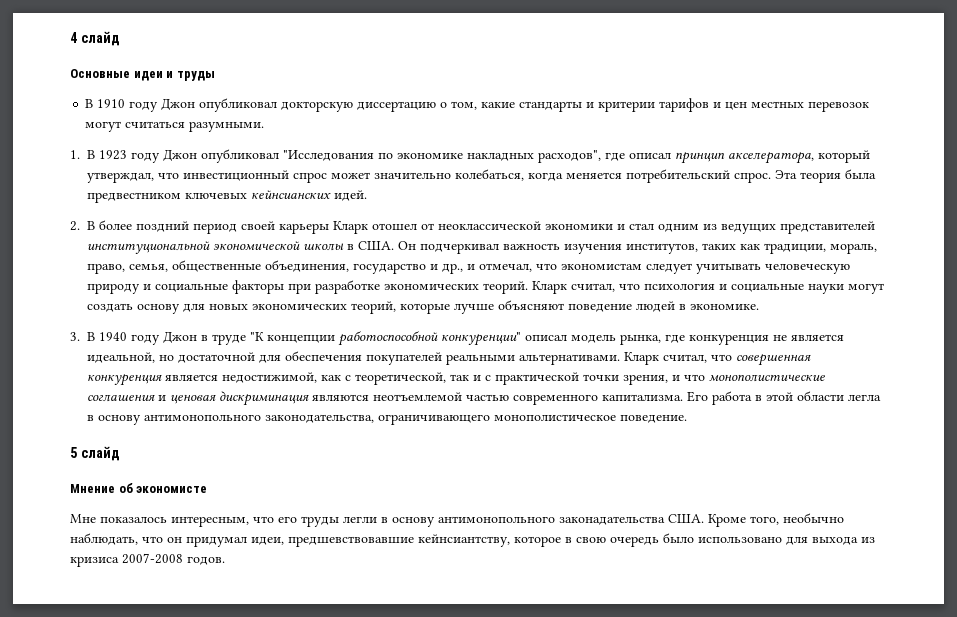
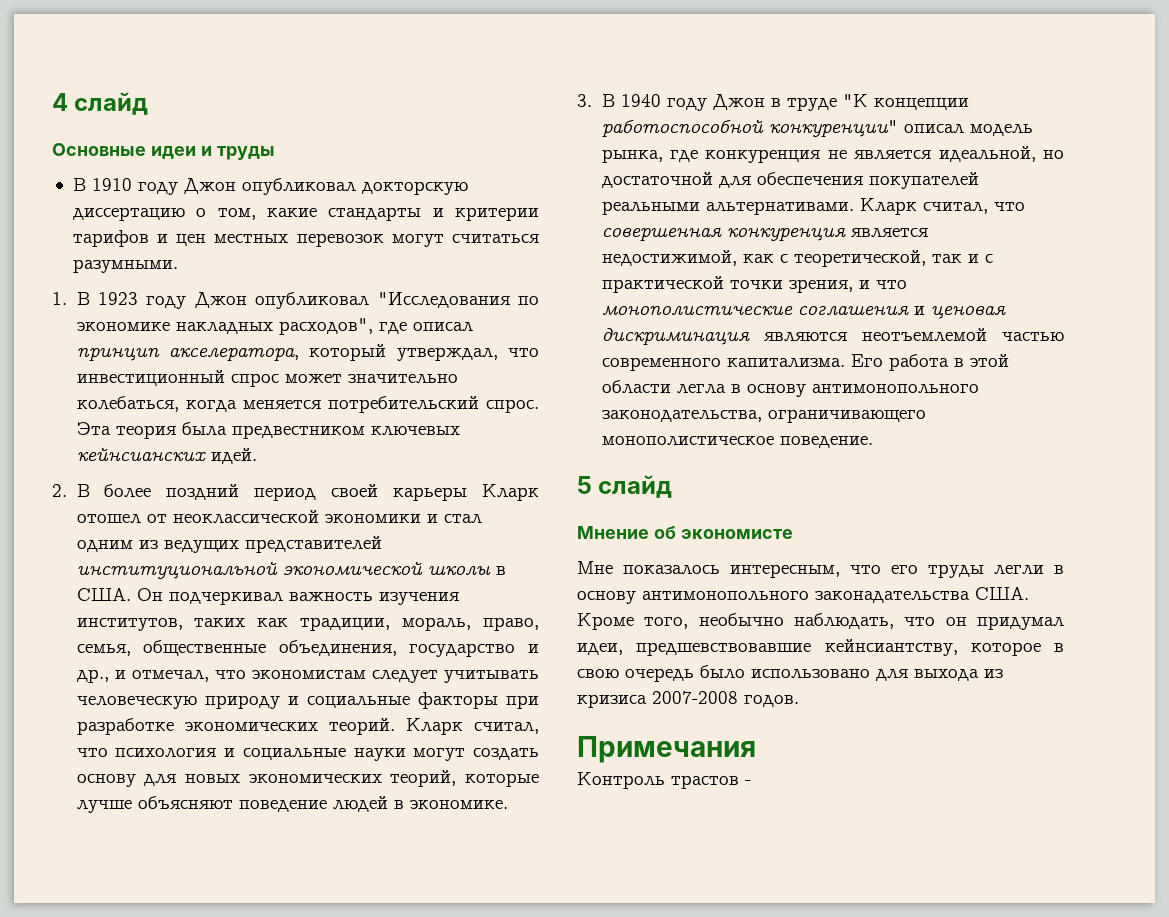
(225, 560) none -> [577,736,756,763] [577,772,751,789] // Примечания // Контроль трастов -

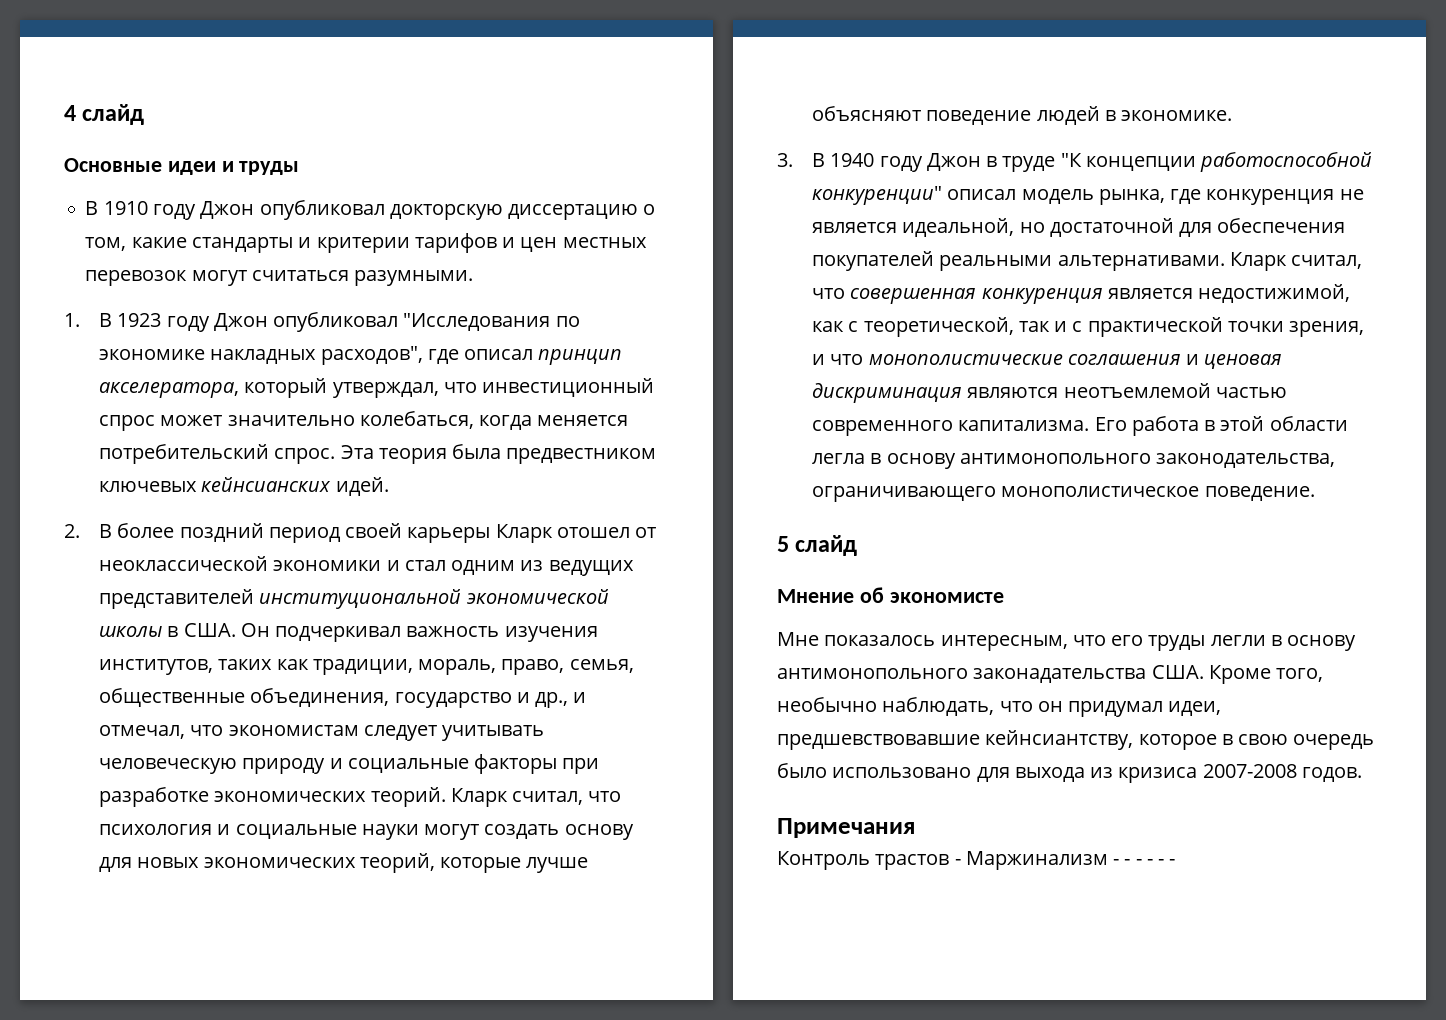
(751, 782) none -> [965,851,1176,870] Маржинализм - - - - - -

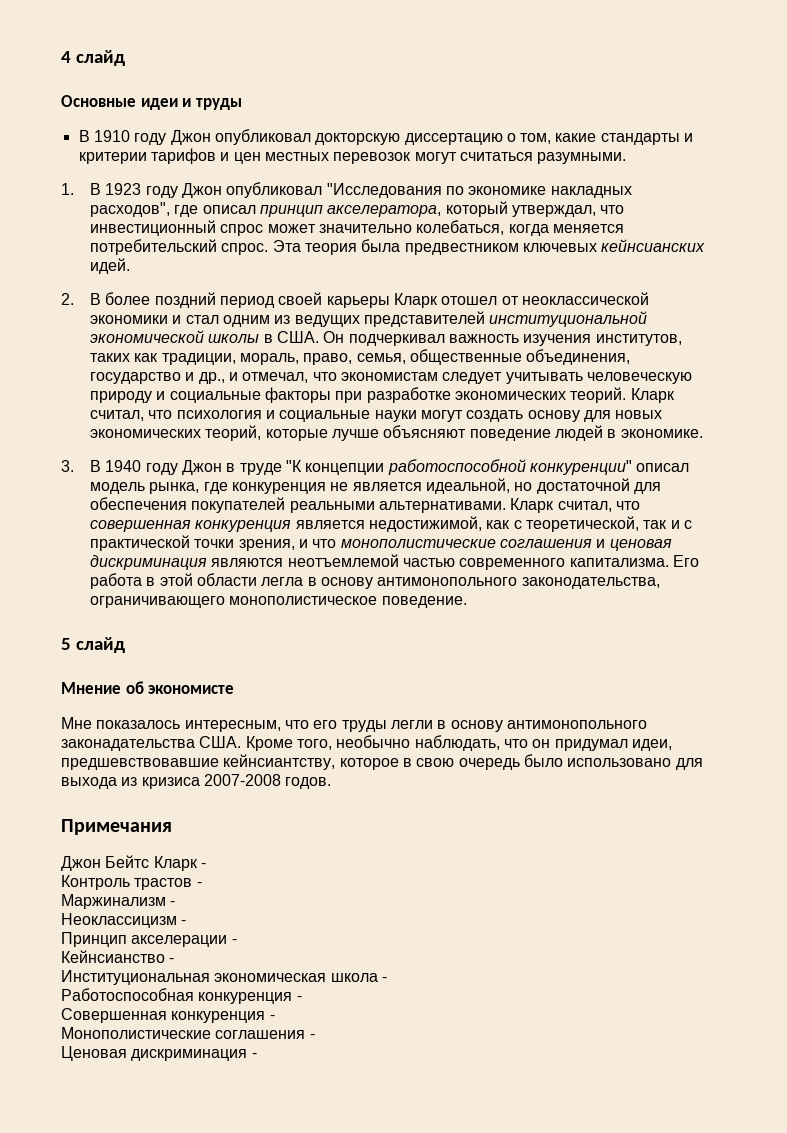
(915, 828) none -> [61,855,206,871] // Джон Бейтс Кларк -
(961, 862) none -> (202, 884) //
[1124,859,1176,865] - - - - - -> [61,913,187,928] [61,932,237,947] [61,950,175,963] [61,970,387,985] [61,988,302,1004] [61,1008,275,1023] [61,1027,315,1039] [61,1046,257,1061] // Неоклассицизм - // Принцип акселерации - // Кейнсианство - // Институциональная экономическая школа - // Работоспособная конкуренция - // Совершенная конкуренция - // Монополистические соглашения - // Ценовая дискриминация -

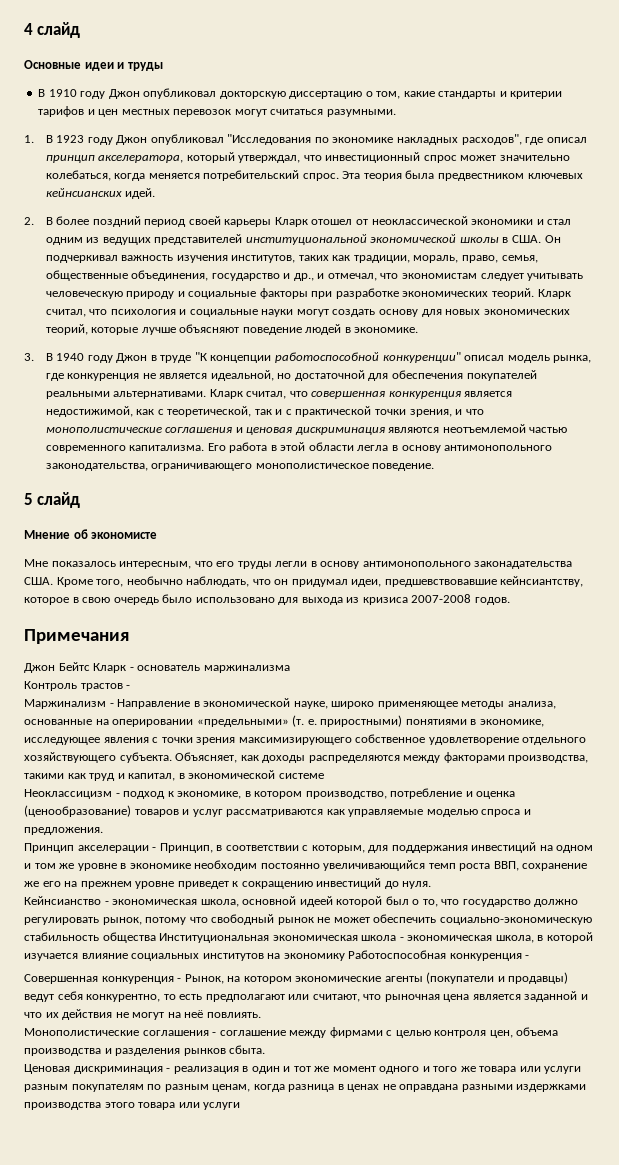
(206, 865) none -> [137,665,290,673] основатель маржинализма
[61,913,187,928] [61,932,237,947] [61,950,175,963] [61,970,387,985] // Неоклассицизм - // Принцип акселерации - // Кейнсианство - // Институциональная экономическая школа - // -> [117,698,556,709] [24,715,544,727] [24,734,587,745] [24,752,589,763] [24,770,324,781] [24,788,516,799] [24,805,531,817] [24,827,103,835] [24,842,594,853] [24,860,588,871] [24,878,432,889] [24,896,579,907] [24,914,592,925] [24,932,593,943] [24,953,345,961] Направление в экономической науке, широко применяющее методы анализа, основанные на оперировании «предельными» (т. е. приростными) понятиями в экономике, исследующее явления с точки зрения максимизирующего собственное удовлетворение отдельного хозяйствующего субъекта. Объясняет, как доходы распределяются между факторами производства, такими как труд и капитал, в экономической системе // Неоклассицизм - подход к экономике, в котором производство, потребление и оценка (ценообразование) товаров и услуг рассматриваются как управляемые моделью спроса и предложения. // Принцип акселерации - Принцип, в соответствии с которым, для поддержания инвестиций на одном и том же уровне в экономике необходим постоянно увеличивающийся темп роста ВВП, сохранение же его на прежнем уровне приведет к сокращению инвестиций до нуля. // Кейнсианство - экономическая школа, основной идеей которой был о то, что государство должно регулировать рынок, потому что свободный рынок не может обеспечить социально-экономическую стабильность общества Институциональная экономическая школа - экономическая школа, в которой изучается влияние социальных институтов на экономику
[61,1027,315,1039] [61,1046,257,1061] // Монополистические соглашения - // Ценовая дискриминация - -> [184,972,569,984] [24,991,588,1002] [24,1009,261,1020] [24,1027,559,1038] [24,1045,266,1056] [24,1064,582,1074] [24,1084,587,1092] [24,1102,241,1110] Рынок, на котором экономические агенты (покупатели и продавцы) ведут себя конкурентно, то есть предполагают или считают, что рыночная цена является заданной и что их действия не могут на неё повлиять. // Монополистические соглашения - соглашение между фирмами с целью контроля цен, объема производства и разделения рынков сбыта. // Ценовая дискриминация - реализация в один и тот же момент одного и того же товара или услуги разным покупателям по разным ценам, когда разница в ценах не оправдана разными издержками производства этого товара или услуги

